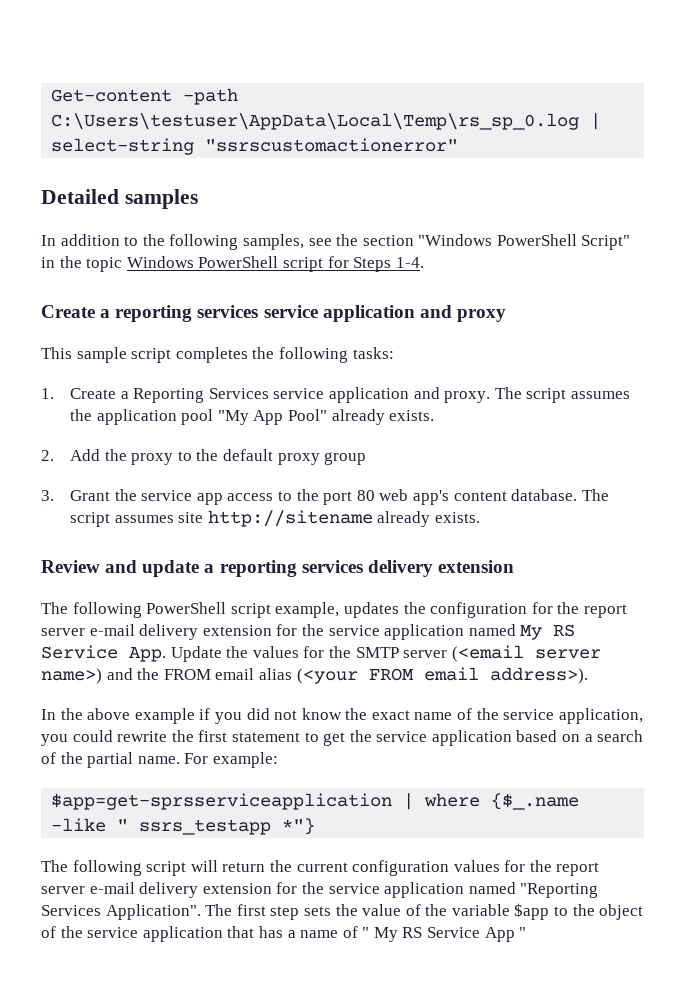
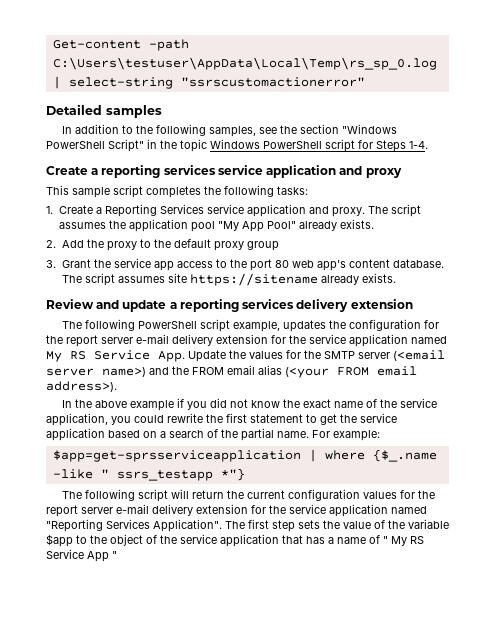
[207,510,373,527] http://sitename -> [189,273,318,286] https://sitename

